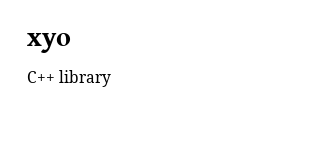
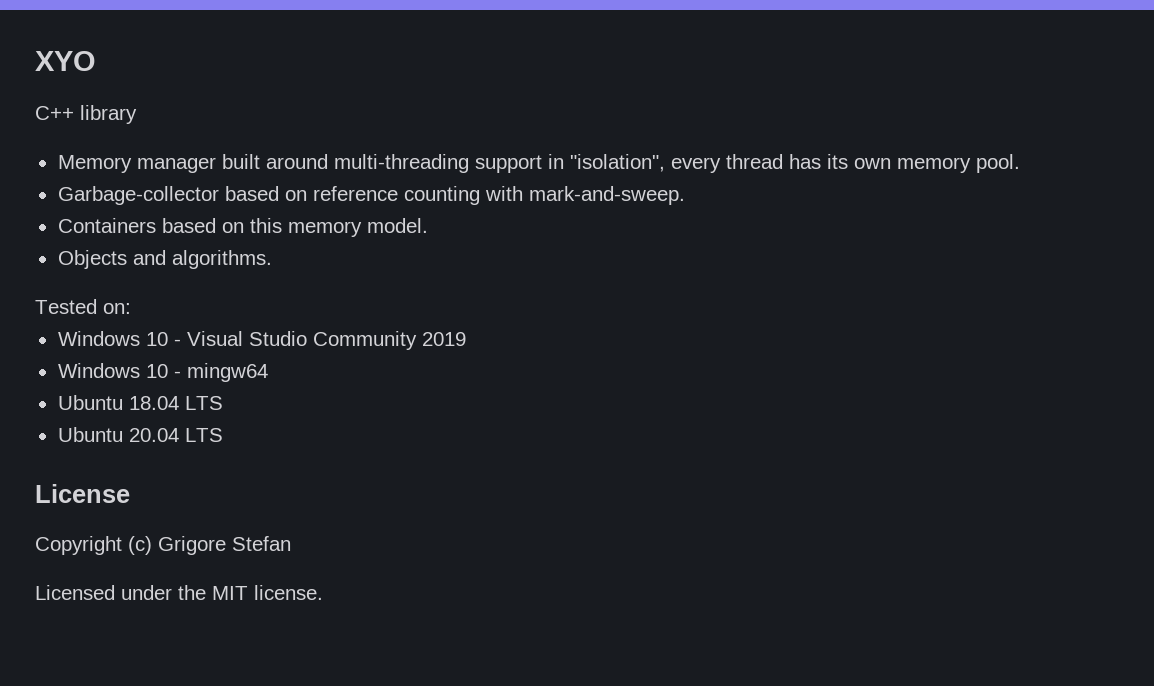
[27,33,71,53] xyo -> [35,51,96,71] XYO
(112, 78) none -> [57,154,1020,173] [57,186,685,205] [57,218,428,237] [57,250,272,269] [35,299,131,314] [57,331,466,350] [57,363,268,382] [57,395,223,410] [57,427,223,442] [35,484,130,503] [35,536,291,555] [35,585,323,600] // Memory manager built around multi-threading support in "isolation", every thread has its own memory pool. // Garbage-collector based on reference counting with mark-and-sweep. // Containers based on this memory model. // Objects and algorithms. // Tested on: // Windows 10 - Visual Studio Community 2019 // Windows 10 - mingw64 // Ubuntu 18.04 LTS // Ubuntu 20.04 LTS // License // Copyright (c) Grigore Stefan // Licensed under the MIT license.

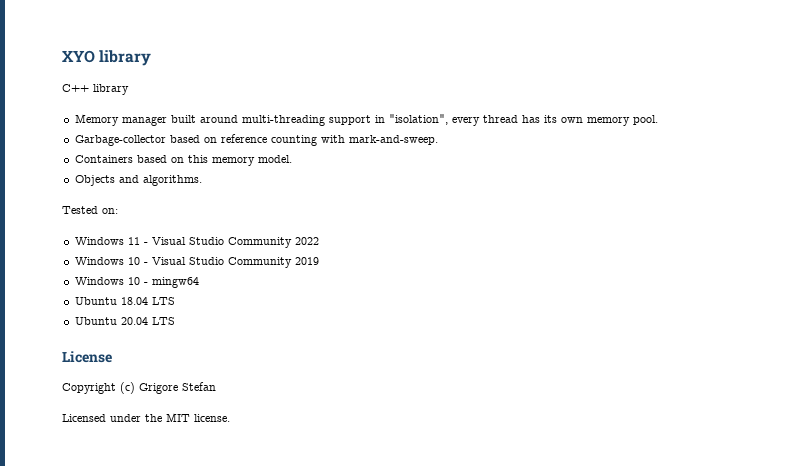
(96, 61) none -> [99,50,152,66] library
(131, 308) none -> [74,237,319,248] // Windows 11 - Visual Studio Community 2022

